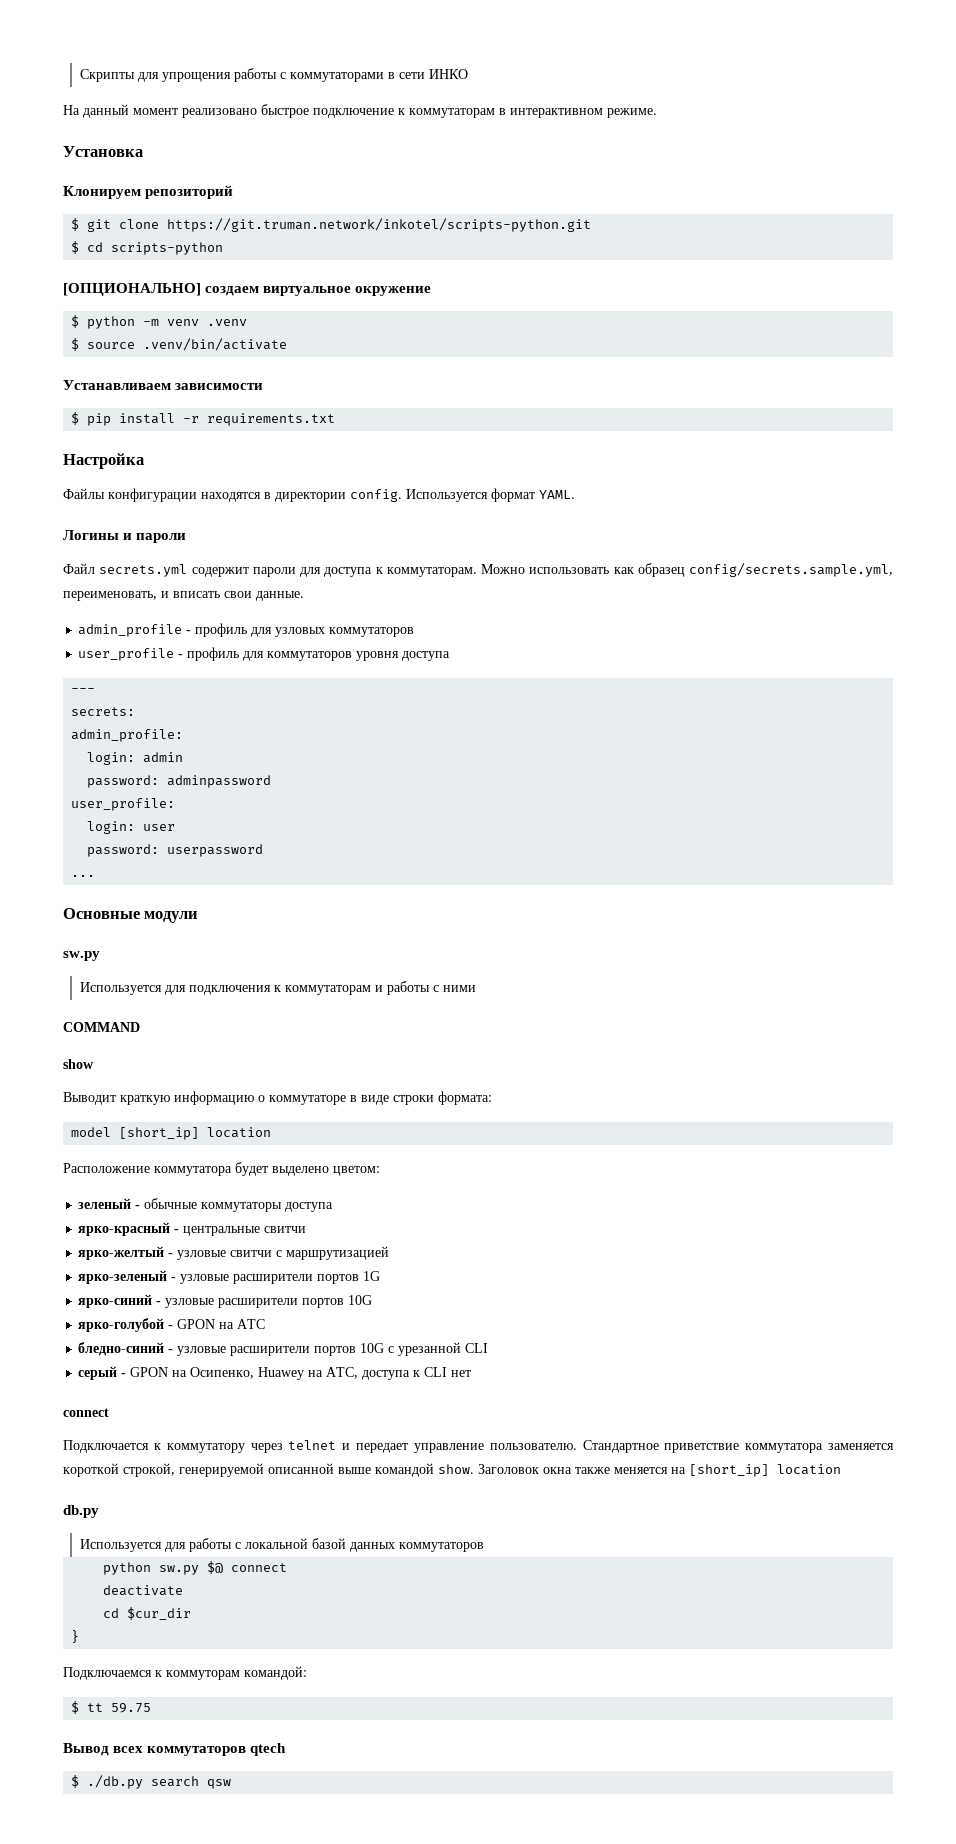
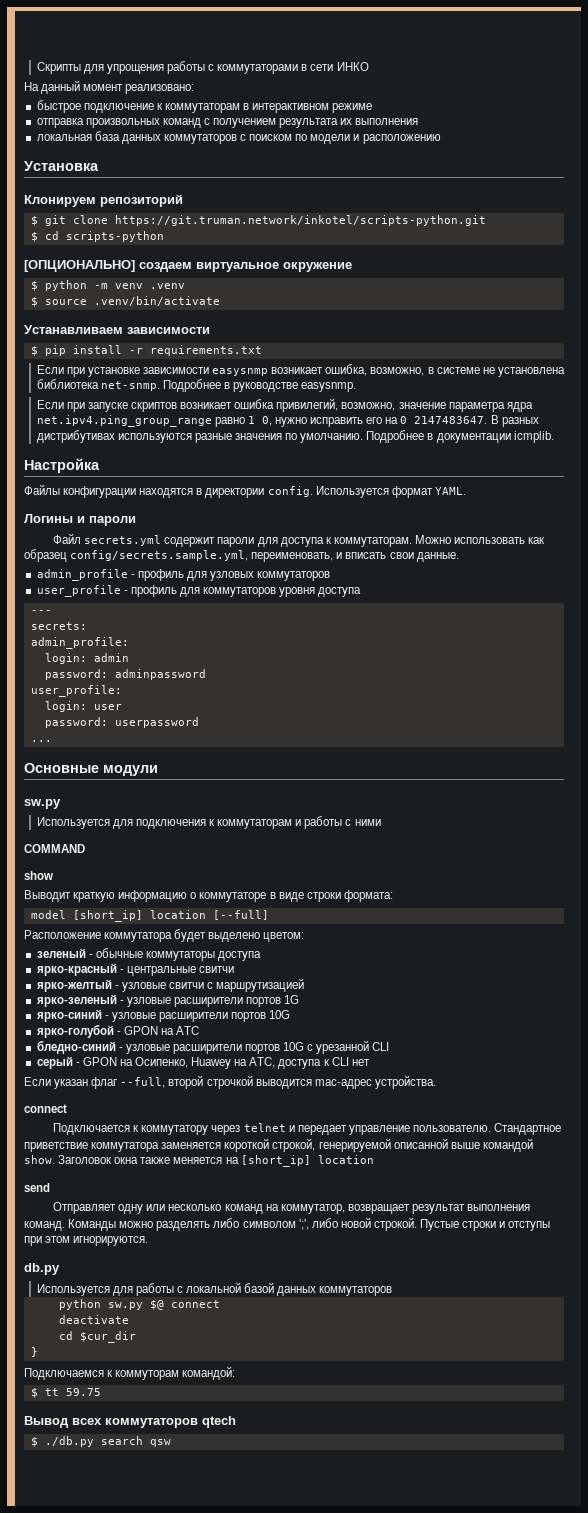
[182,108,257,118] реализовано -> [125,84,195,94] реализовано: //
[607,108,657,118] режиме. -> [332,103,373,113] [36,118,419,128] [36,131,441,144] режиме // отправка произвольных команд с получением результата их выполнения // локальная база данных коммутаторов с поиском по модели и расположению
(336, 419) none -> [36,364,565,377] [36,379,357,392] [36,398,533,412] [36,415,539,427] [36,430,554,443] // Если при установке зависимости easysnmp возникает ошибка, возможно, в системе не установлена библиотека net-snmp. Подробнее в руководстве easysnmp. // Если при запуске скриптов возникает ошибка привилегий, возможно, значение параметра ядра net.ipv4.ping_group_range равно 1 0, нужно исправить его на 0 2147483647. В разных дистрибутивах используются разные значения по умолчанию. Подробнее в документации icmplib.
(272, 1132) none -> [212,910,269,920] [--full]
(472, 1373) none -> [24,1075,436,1089] // Если указан флаг --full, второй строчкой выводится mac-адрес устройства.
(841, 1469) none -> [24,1183,50,1192] [53,1202,531,1214] [24,1217,551,1231] [24,1236,149,1246] // send // Отправляет одну или несколько команд на коммутатор, возвращает результат выполнения команд. Команды можно разделять либо символом ';', либо новой строкой. Пустые строки и отступы при этом игнорируются.

